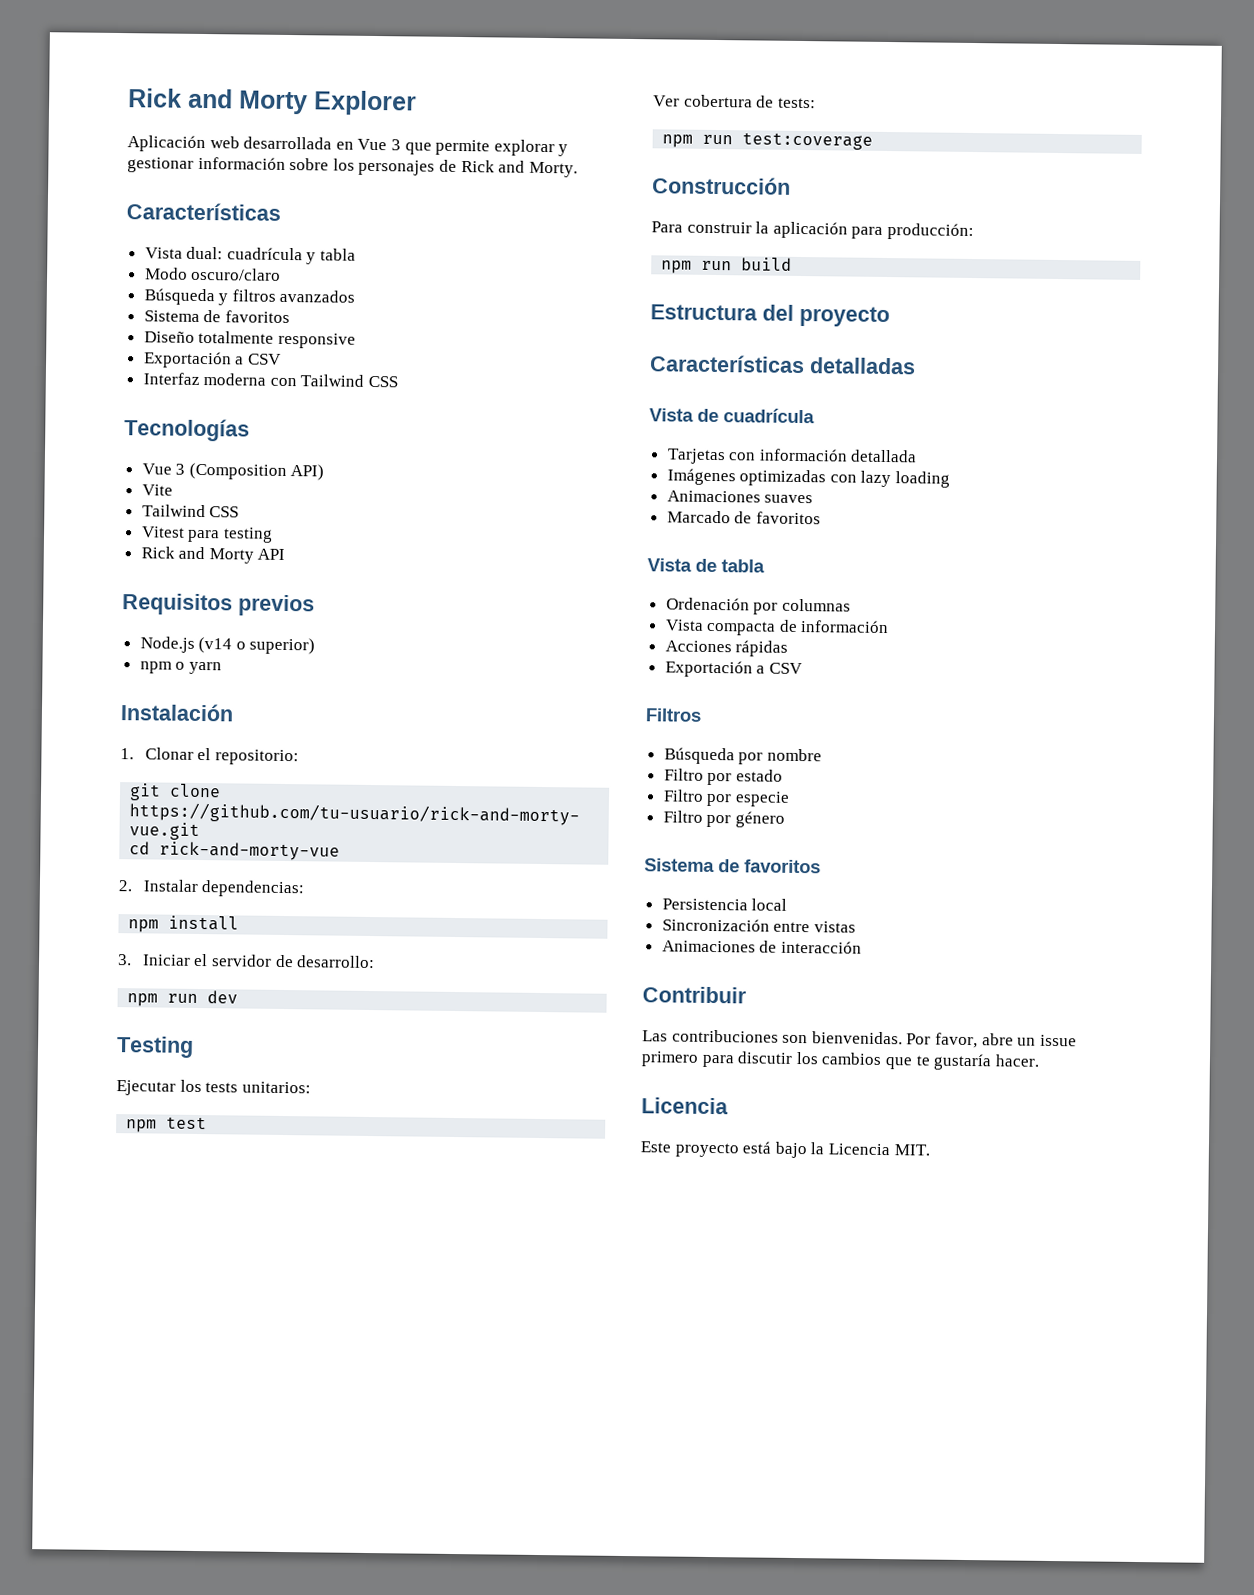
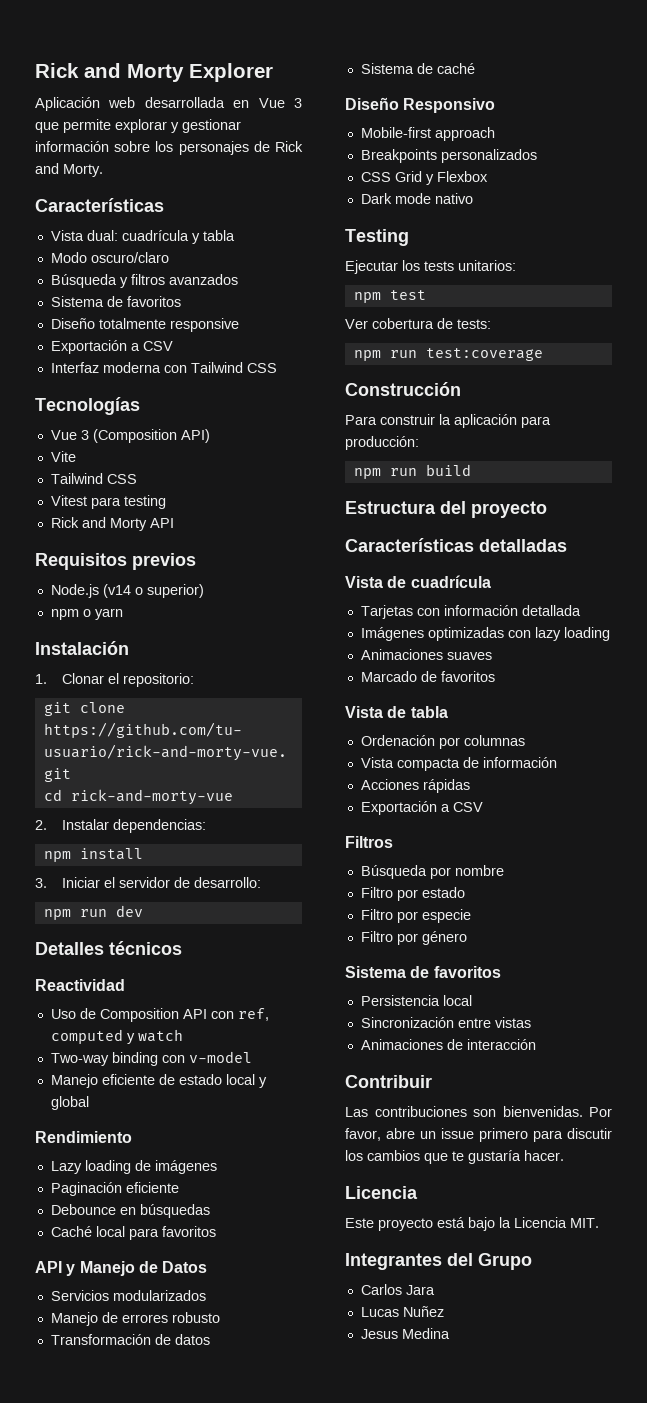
(239, 997) none -> [35,941,182,955] [35,979,125,991] [50,1008,269,1022] [50,1029,183,1044] [50,1051,252,1066] [50,1074,267,1088] [50,1096,89,1110] [35,1131,132,1143] [50,1160,217,1174] [50,1182,179,1196] [50,1204,210,1218] [50,1226,216,1240] [35,1261,208,1276] [50,1290,206,1301] [50,1312,220,1326] [50,1334,210,1345] [360,63,475,74] [345,97,496,113] [360,127,495,141] [360,149,537,163] [360,171,488,185] [360,193,473,204] // Detalles técnicos // Reactividad // Uso de Composition API con ref, computed y watch // Two-way binding con v-model // Manejo eficiente de estado local y global // Rendimiento // Lazy loading de imágenes // Paginación eficiente // Debounce en búsquedas // Caché local para favoritos // API y Manejo de Datos // Servicios modularizados // Manejo de errores robusto // Transformación de datos // Sistema de caché // Diseño Responsivo // Mobile-first approach // Breakpoints personalizados // CSS Grid y Flexbox // Dark mode nativo
(930, 1150) none -> [345,1253,532,1270] [360,1284,435,1295] [360,1306,444,1317] [360,1328,450,1339] // Integrantes del Grupo // Carlos Jara // Lucas Nuñez // Jesus Medina

